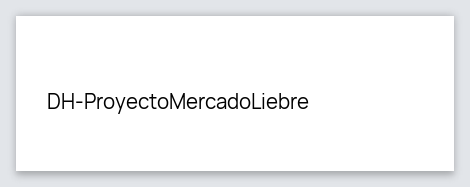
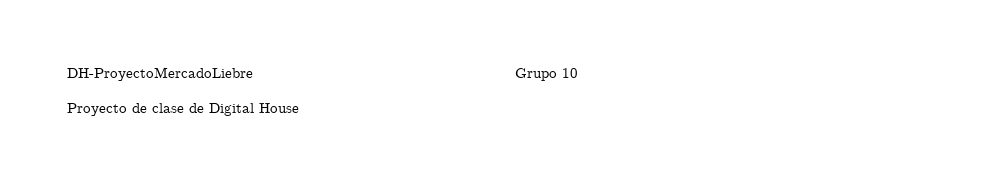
(309, 103) none -> [67,103,299,116] [515,68,578,81] // Proyecto de clase de Digital House // Grupo 10

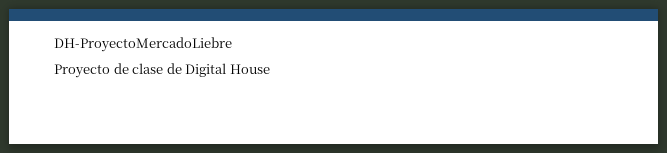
[515,68,578,81] // Grupo 10 -> (270, 69) none

